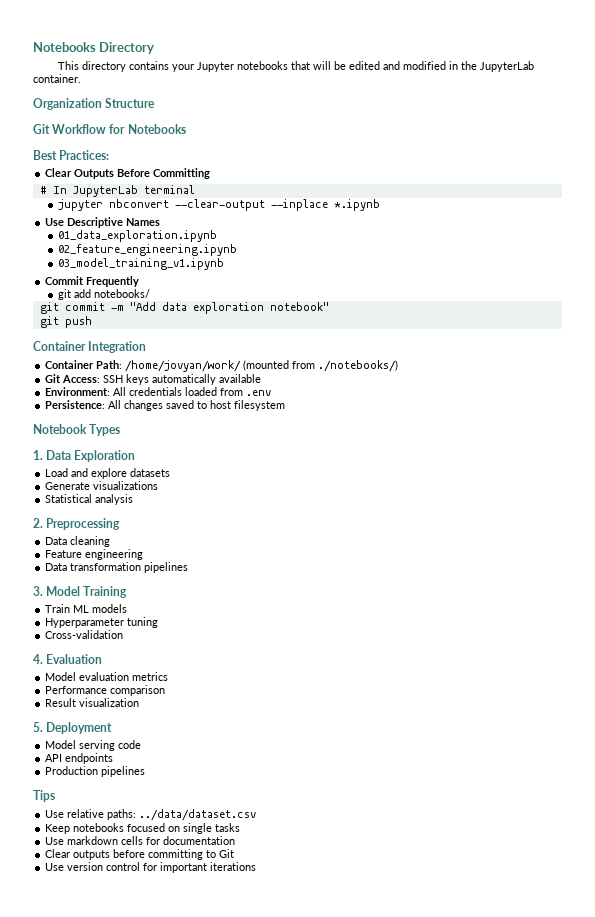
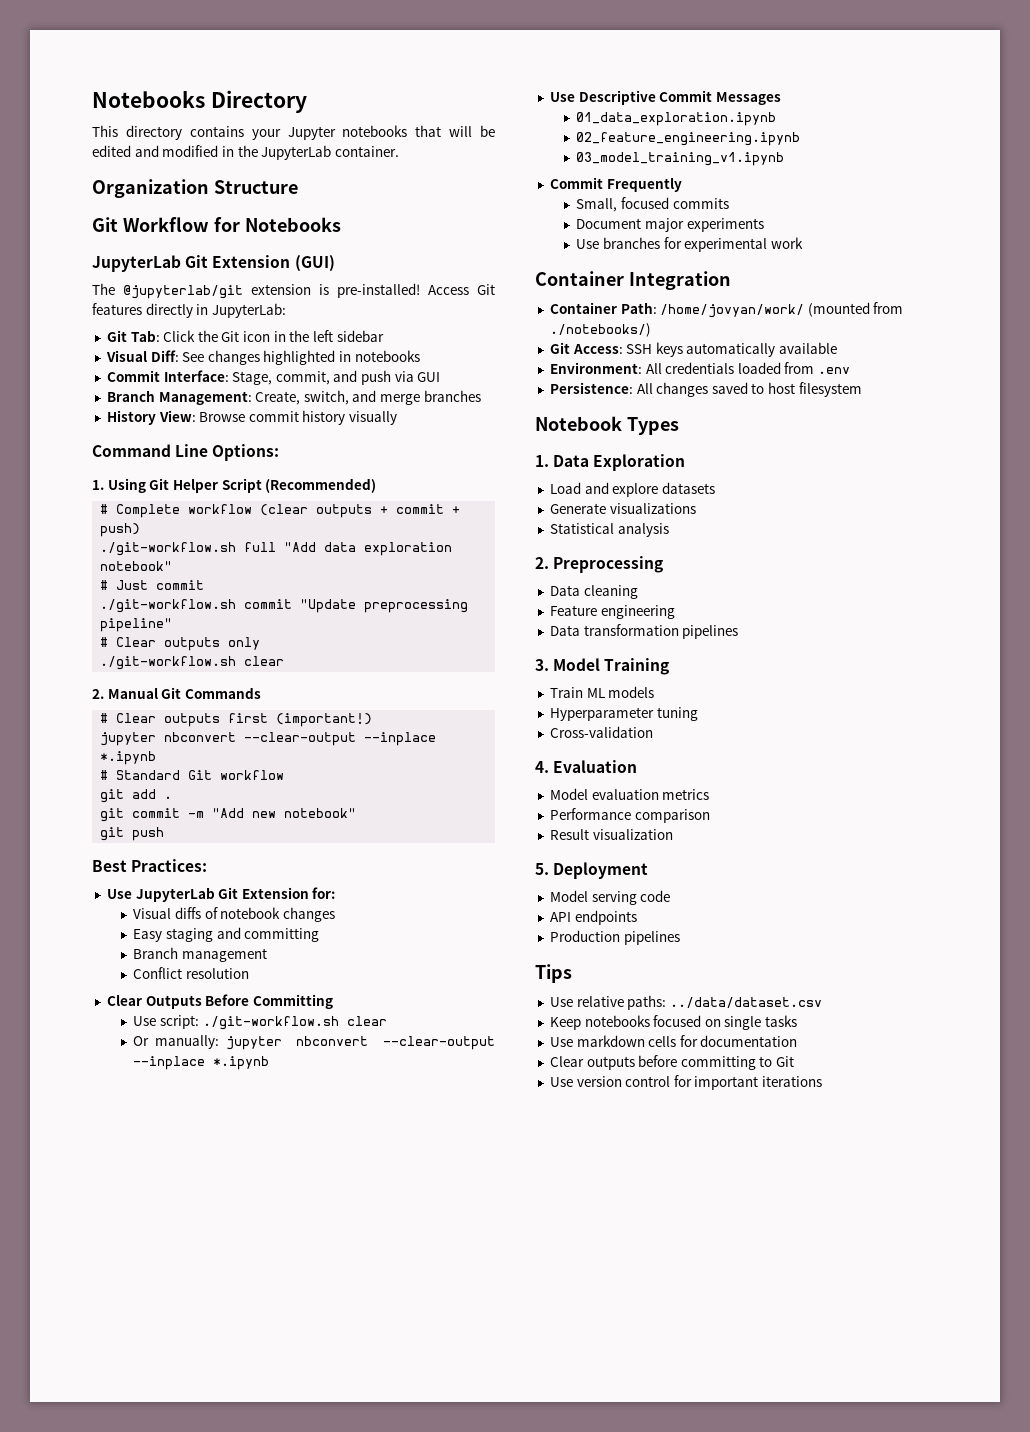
[33,150,110,160] [45,168,211,179] [39,185,195,197] Best Practices: // Clear Outputs Before Committing // # In JupyterLab terminal // -> [92,255,335,272] [92,283,495,299] [92,303,286,318] [106,330,384,342] [105,350,420,365] [106,370,441,385] [106,390,481,405] [106,410,398,425] [92,444,280,461] [92,478,377,493] [100,504,461,518] [100,523,141,537] [100,542,453,556] [100,561,173,571] [100,580,205,590] [100,599,469,613] [100,618,173,632] [100,637,261,651] [100,656,285,670] [92,687,261,699] [100,713,373,727] [100,732,437,746] [100,751,157,765] [100,770,285,780] [100,789,173,803] [100,808,357,822] [100,827,165,841] [92,859,208,872] [106,887,336,902] [133,907,335,922] [133,927,320,942] [133,947,267,962] [133,967,249,979] [106,994,333,1009] [133,1015,387,1030] [133,1035,220,1049] JupyterLab Git Extension (GUI) // The @jupyterlab/git extension is pre-installed! Access Git features directly in JupyterLab: // Git Tab: Click the Git icon in the left sidebar // Visual Diff: See changes highlighted in notebooks // Commit Interface: Stage, commit, and push via GUI // Branch Management: Create, switch, and merge branches // History View: Browse commit history visually // Command Line Options: // 1. Using Git Helper Script (Recommended) // # Complete workflow (clear outputs + commit + push) // ./git-workflow.sh full "Add data exploration notebook" // # Just commit // ./git-workflow.sh commit "Update preprocessing pipeline" // # Clear outputs only // ./git-workflow.sh clear // 2. Manual Git Commands // # Clear outputs first (important!) // jupyter nbconvert --clear-output --inplace *.ipynb // # Standard Git workflow // git add . // git commit -m "Add new notebook" // git push // Best Practices: // Use JupyterLab Git Extension for: // Visual diffs of notebook changes // Easy staging and committing // Branch management // Conflict resolution // Clear Outputs Before Committing // Use script: ./git-workflow.sh clear // Or manually:
[126,218,161,226] Names -> [659,90,781,105] Commit Messages
[58,289,151,300] [39,302,329,314] [39,316,92,328] git add notebooks/ // git commit -m "Add data exploration notebook" // git push -> [576,197,729,212] [576,218,764,232] [576,237,803,252] Small, focused commits // Document major experiments // Use branches for experimental work

